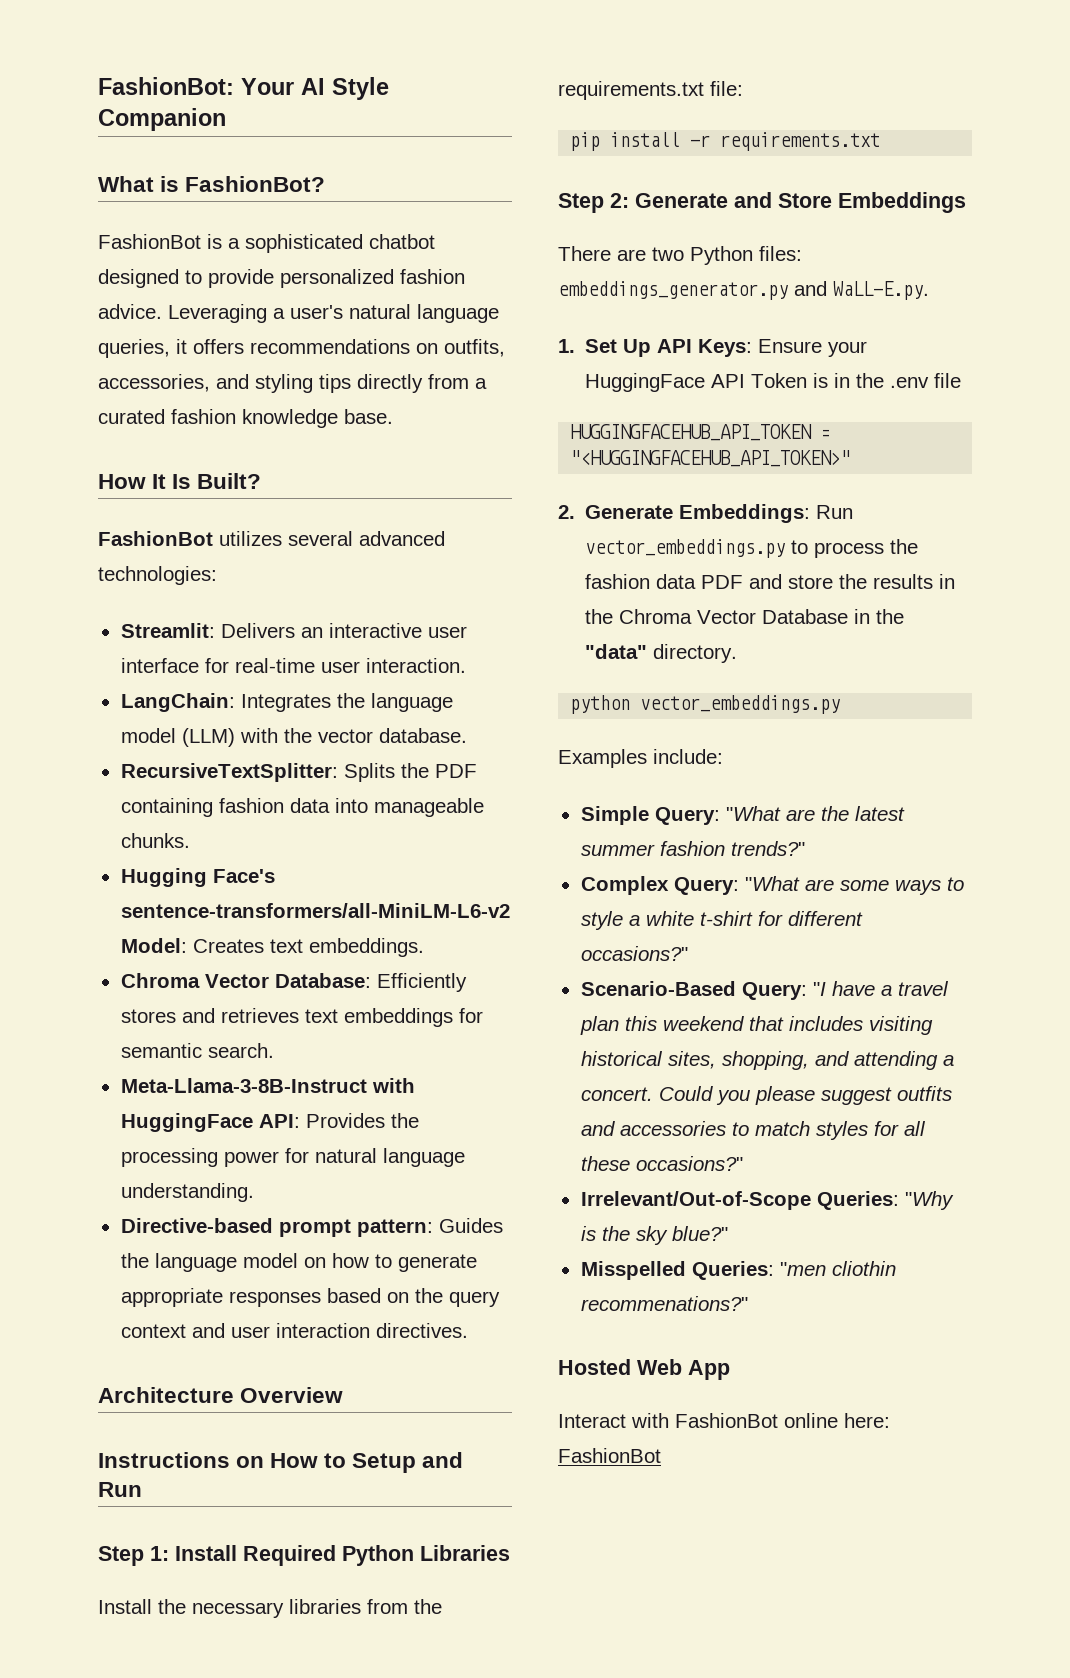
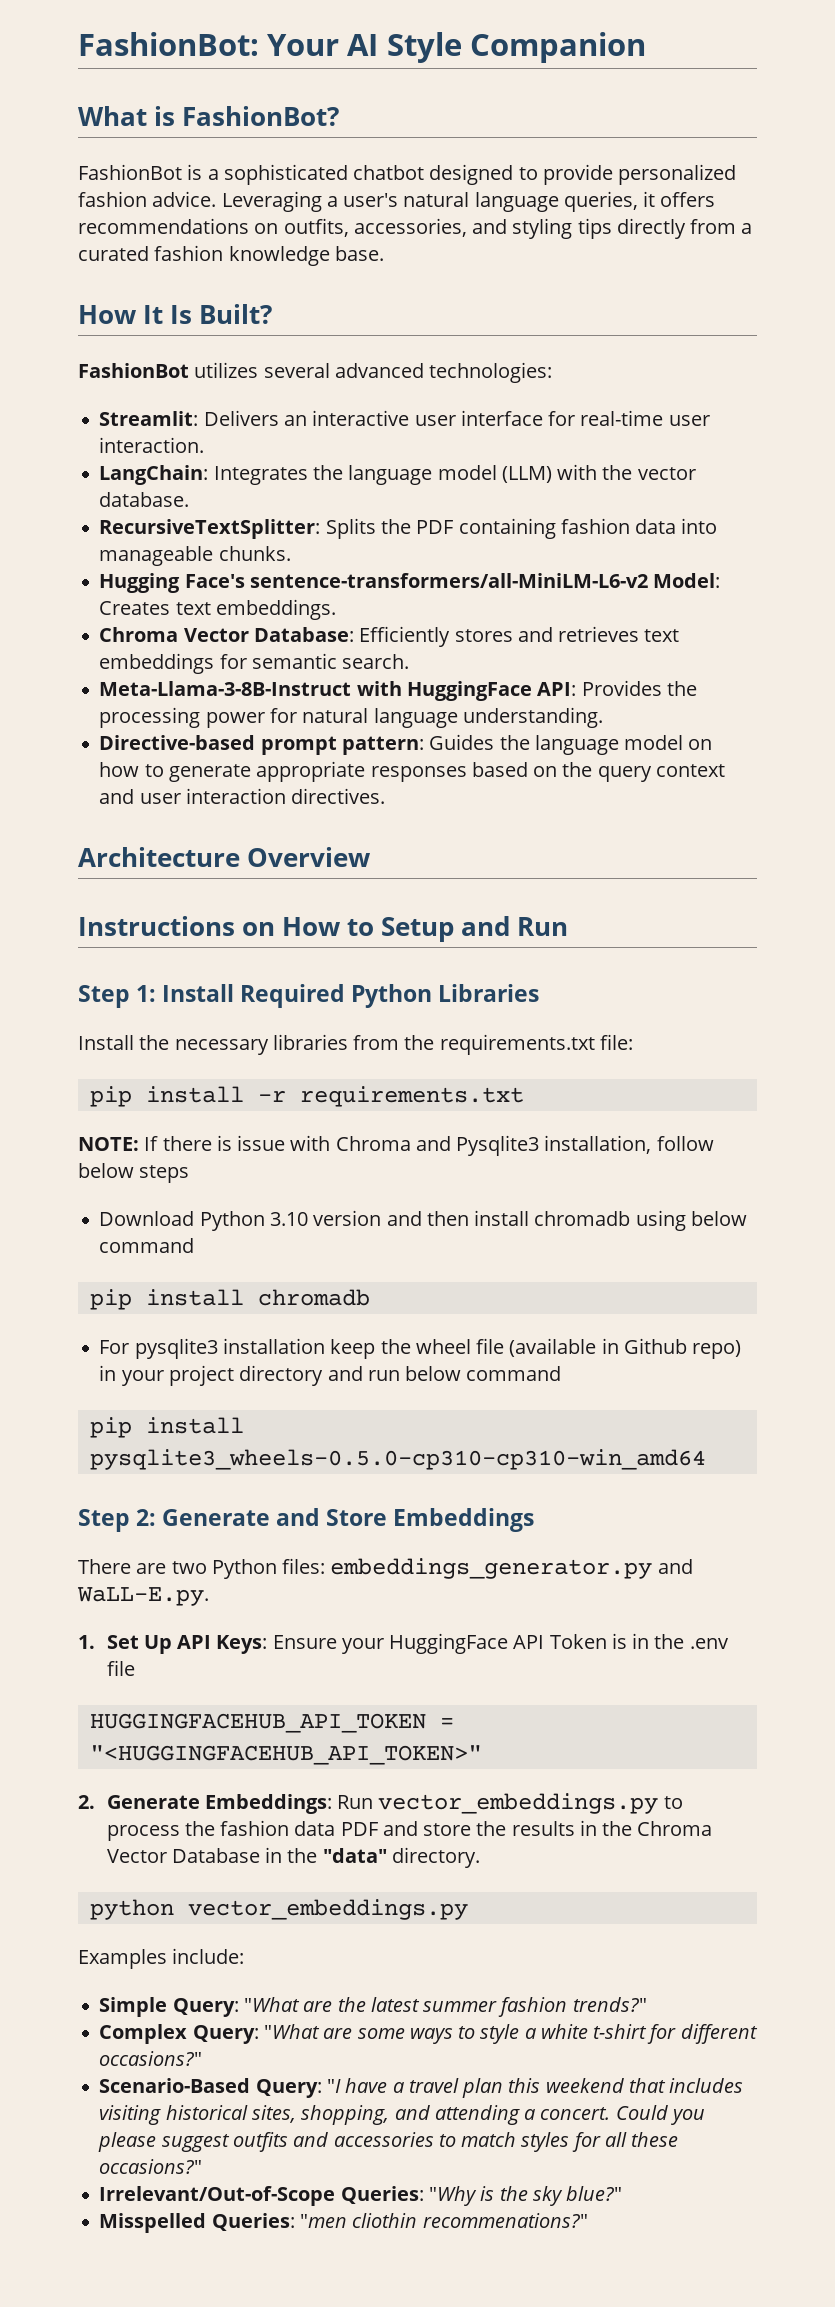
(881, 141) none -> [78,1135,714,1156] [78,1163,190,1183] [99,1210,747,1231] [99,1238,195,1253] [89,1289,370,1310] [99,1338,742,1359] [99,1365,562,1386] [89,1417,244,1438] [89,1449,706,1470] // NOTE: If there is issue with Chroma and Pysqlite3 installation, follow below steps // Download Python 3.10 version and then install chromadb using below command // pip install chromadb // For pysqlite3 installation keep the wheel file (available in Github repo) in your project directory and run below command // pip install pysqlite3_wheels-0.5.0-cp310-cp310-win_amd64
[558,1359,730,1380] [558,1413,890,1428] [558,1448,661,1463] // Hosted Web App // Interact with FashionBot online here: FashionBot -> (588, 2220) none

